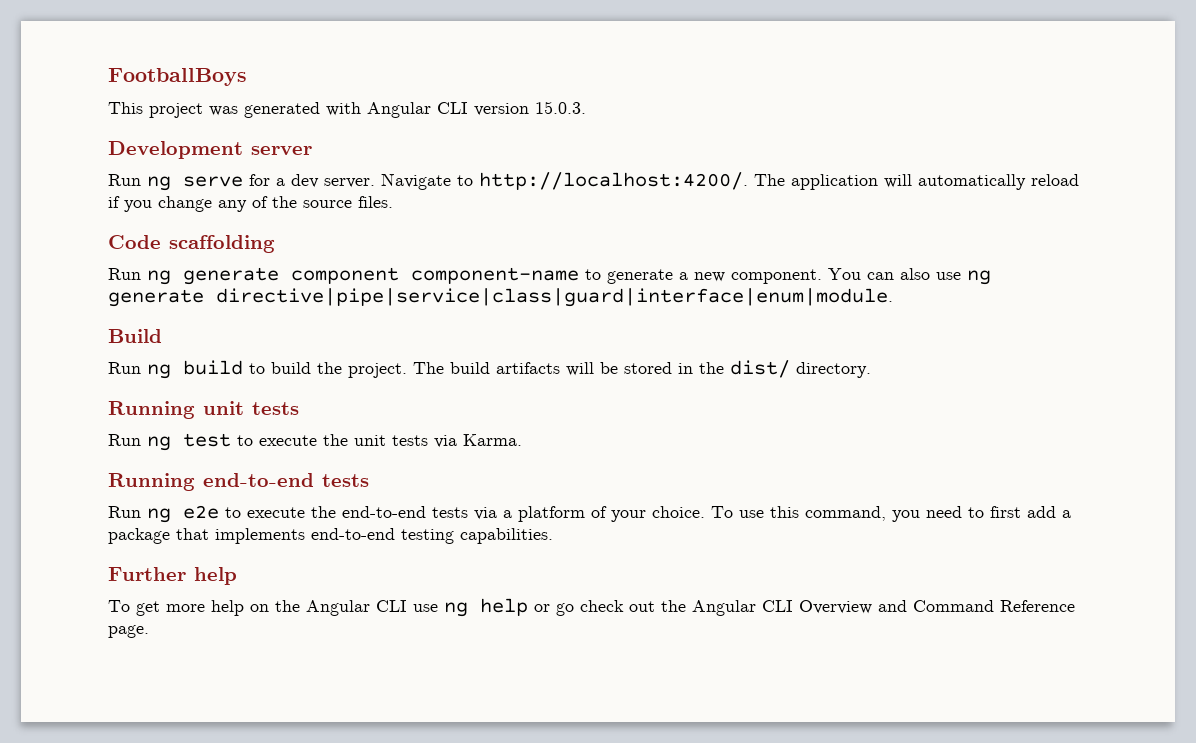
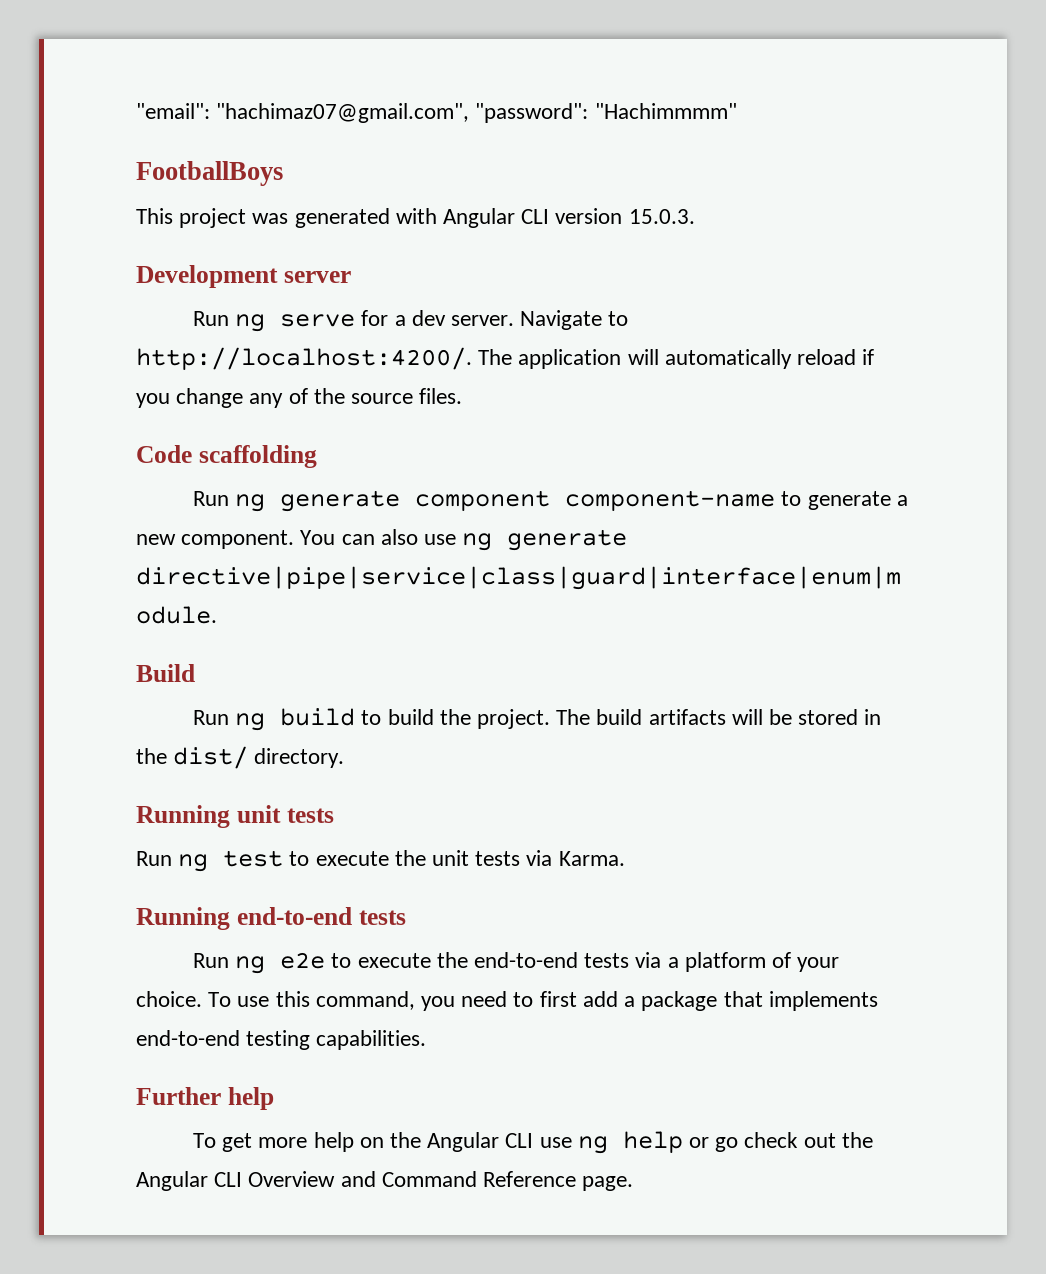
(108, 77) none -> [136,103,737,123] "email": "hachimaz07@gmail.com", "password": "Hachimmmm" //

